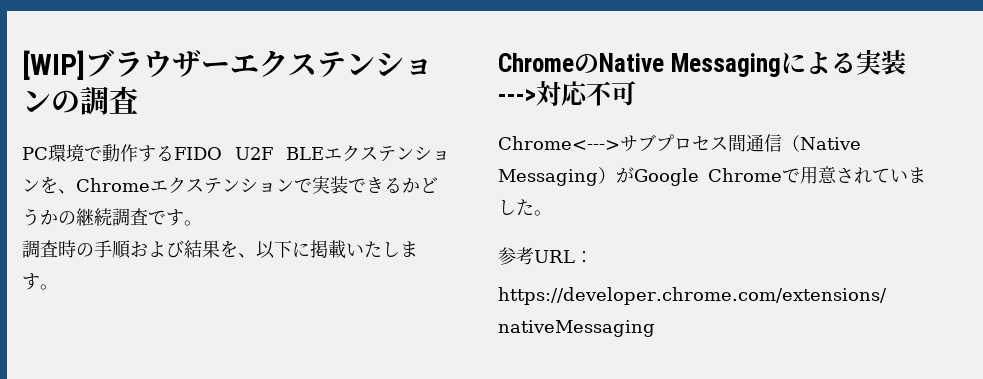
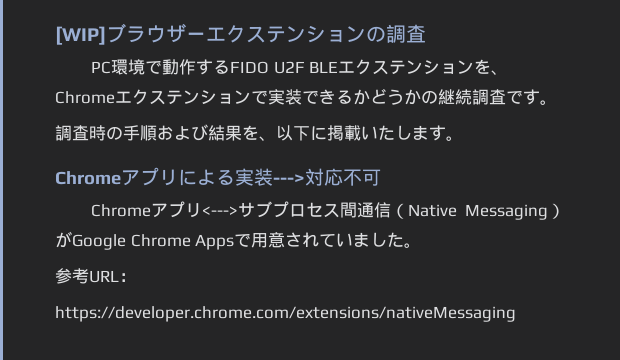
[574,53,781,77] のNative Messaging -> [121,167,178,186] アプリ
[498,136,620,150] Chrome<---> -> [90,201,238,218] Chromeアプリ<--->
(782, 175) none -> [195,234,235,250] Apps

